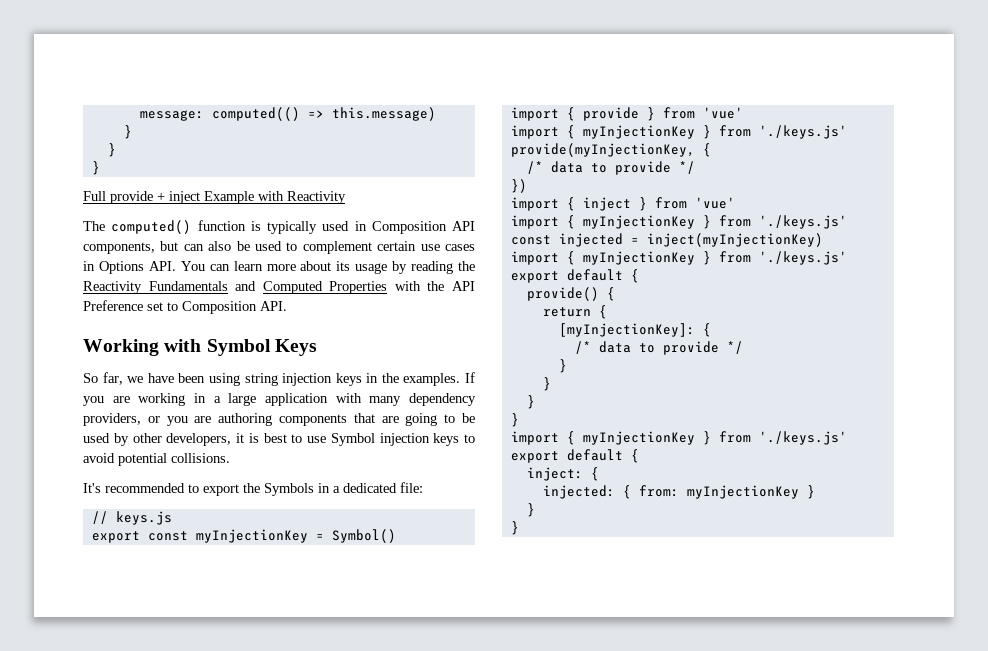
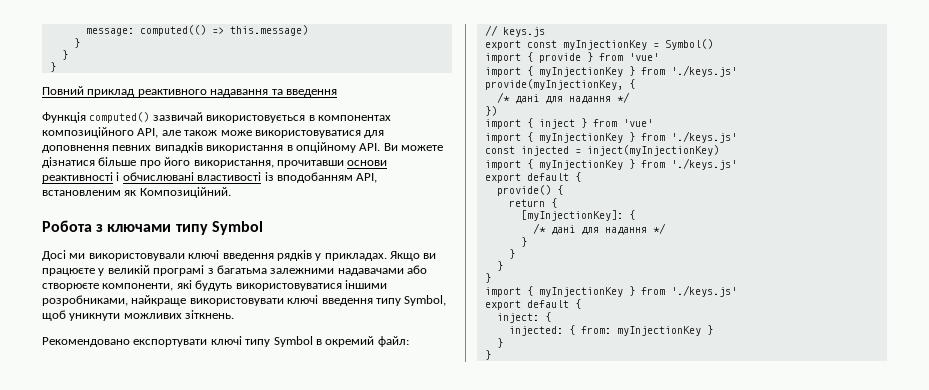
[83,191,346,204] [83,220,475,234] [83,241,475,254] [83,261,476,274] [83,281,475,294] [83,300,287,314] [83,339,317,356] [83,372,475,386] [83,393,476,406] [83,413,476,426] [83,433,475,446] [83,453,230,466] [83,482,423,496] Full provide + inject Example with Reactivity // The computed() function is typically used in Composition API components, but can also be used to complement certain use cases in Options API. You can learn more about its usage by reading the Reactivity Fundamentals and Computed Properties with the API Preference set to Composition API. // Working with Symbol Keys // So far, we have been using string injection keys in the examples. If you are working in a large application with many dependency providers, or you are authoring components that are going to be used by other developers, it is best to use Symbol injection keys to avoid potential collisions. // It's recommended to export the Symbols in a dedicated file: -> [42,86,337,97] [42,112,391,123] [42,127,385,138] [42,142,443,153] [42,157,388,168] [42,172,378,183] [42,187,231,198] [42,220,263,235] [42,250,437,261] [42,265,427,276] [42,280,387,291] [42,295,447,306] [42,310,235,321] [42,336,409,347] Повний приклад реактивного надавання та введення // Функція computed() зазвичай використовується в компонентах композиційного API, але також може використовуватися для доповнення певних випадків використання в опційному API. Ви можете дізнатися більше про його використання, прочитавши основи реактивності і обчислювані властивості із вподобанням API, встановленим як Композиційний. // Робота з ключами типу Symbol // Досі ми використовували ключі введення рядків у прикладах. Якщо ви працюєте у великій програмі з багатьма залежними надавачами або створюєте компоненти, які будуть використовуватися іншими розробниками, найкраще використовувати ключі введення типу Symbol, щоб уникнути можливих зіткнень. // Рекомендовано експортувати ключі типу Symbol в окремий файл:
[550,161,671,175] data to provide -> [514,94,611,104] дані для надання
[598,341,719,355] data to provide -> [550,225,647,235] дані для надання

